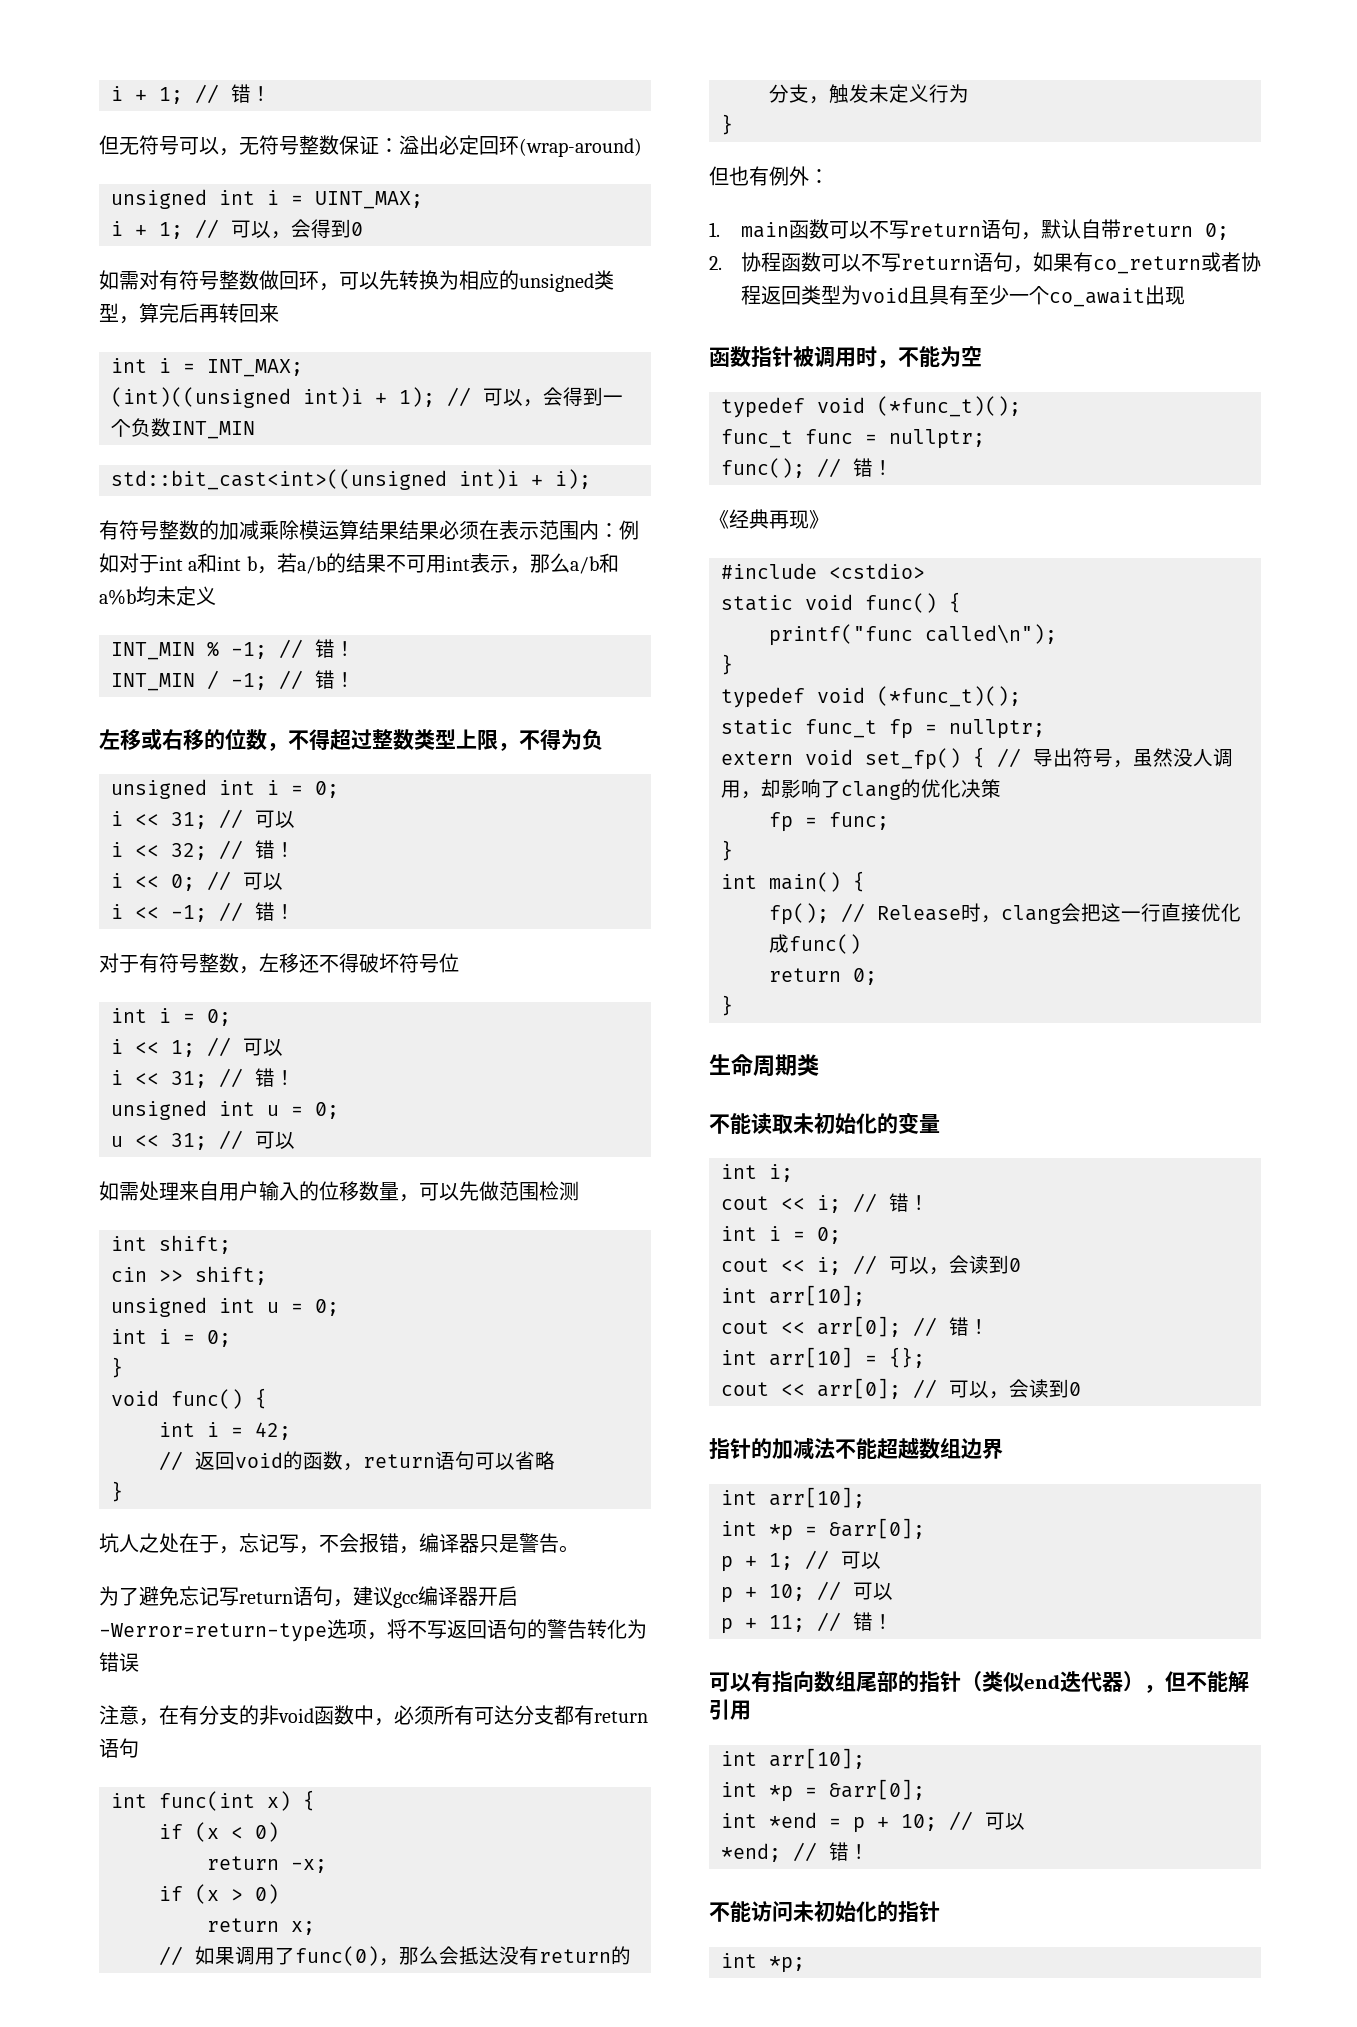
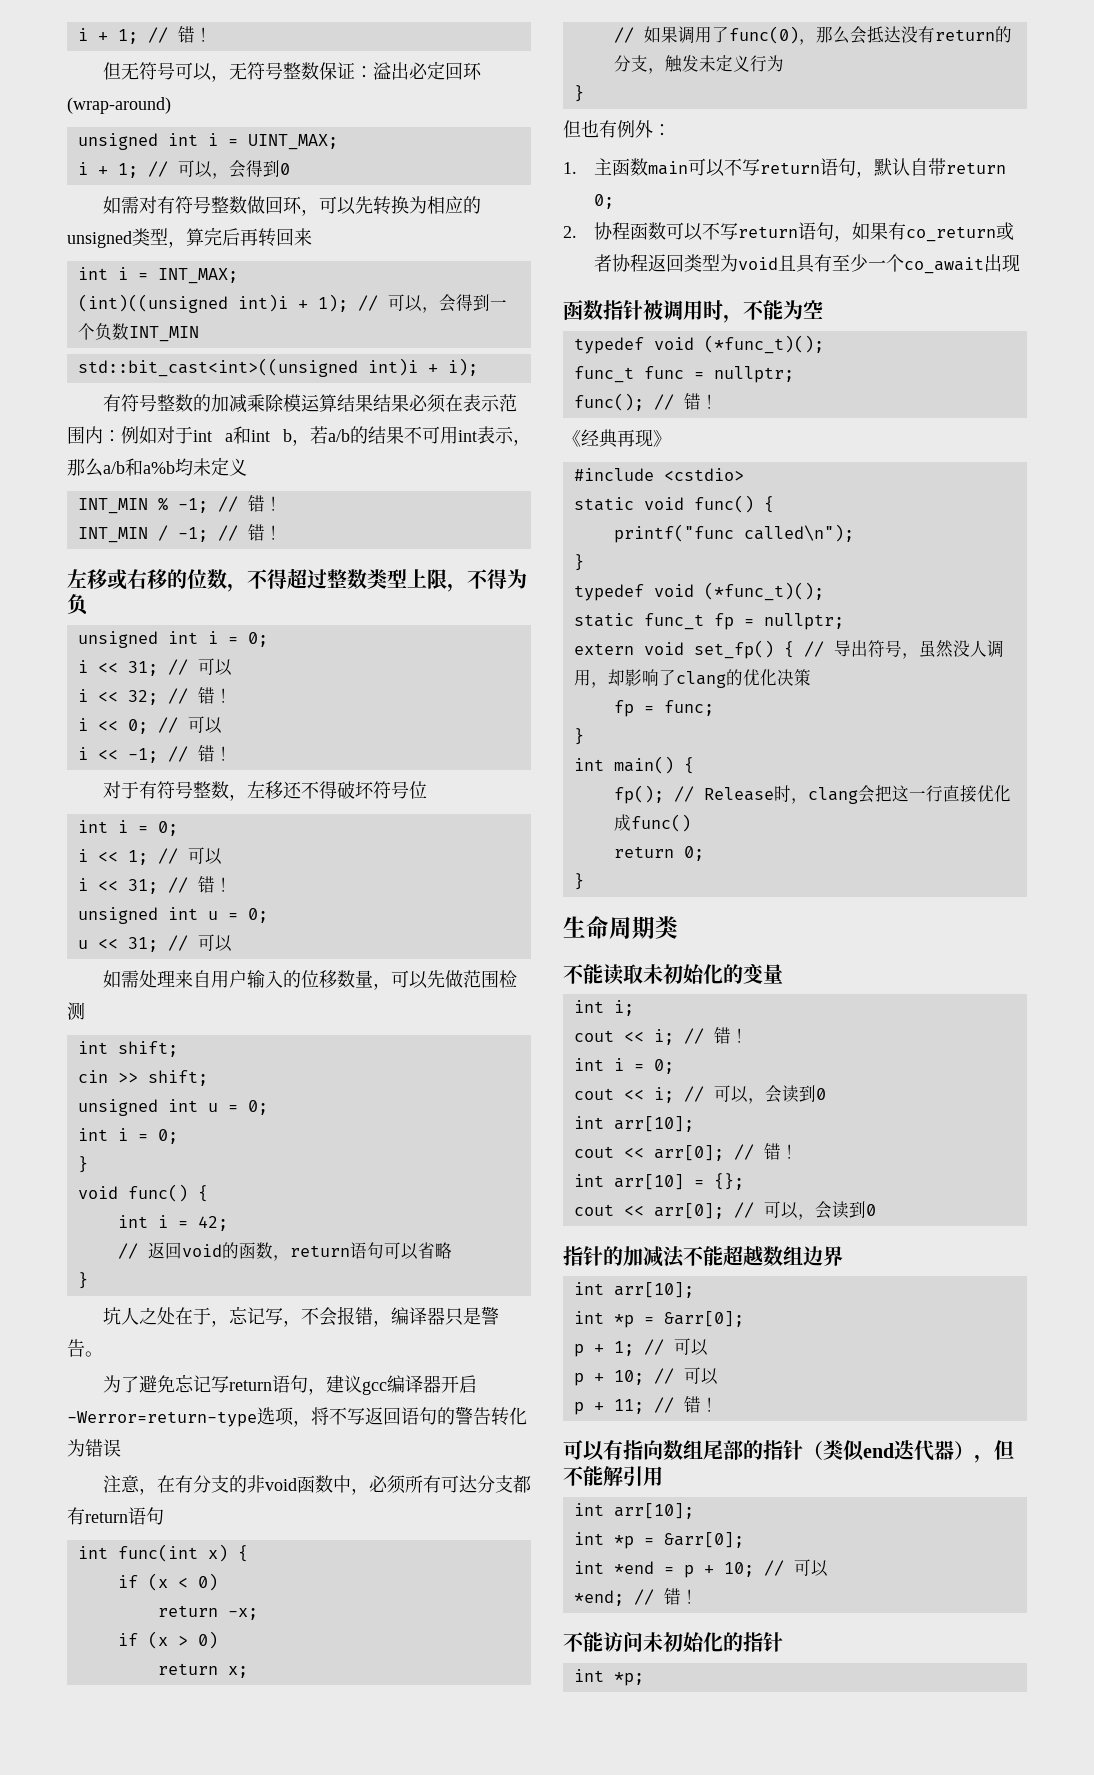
[740,219,829,239] main函数 -> [594,158,689,176] 主函数main

